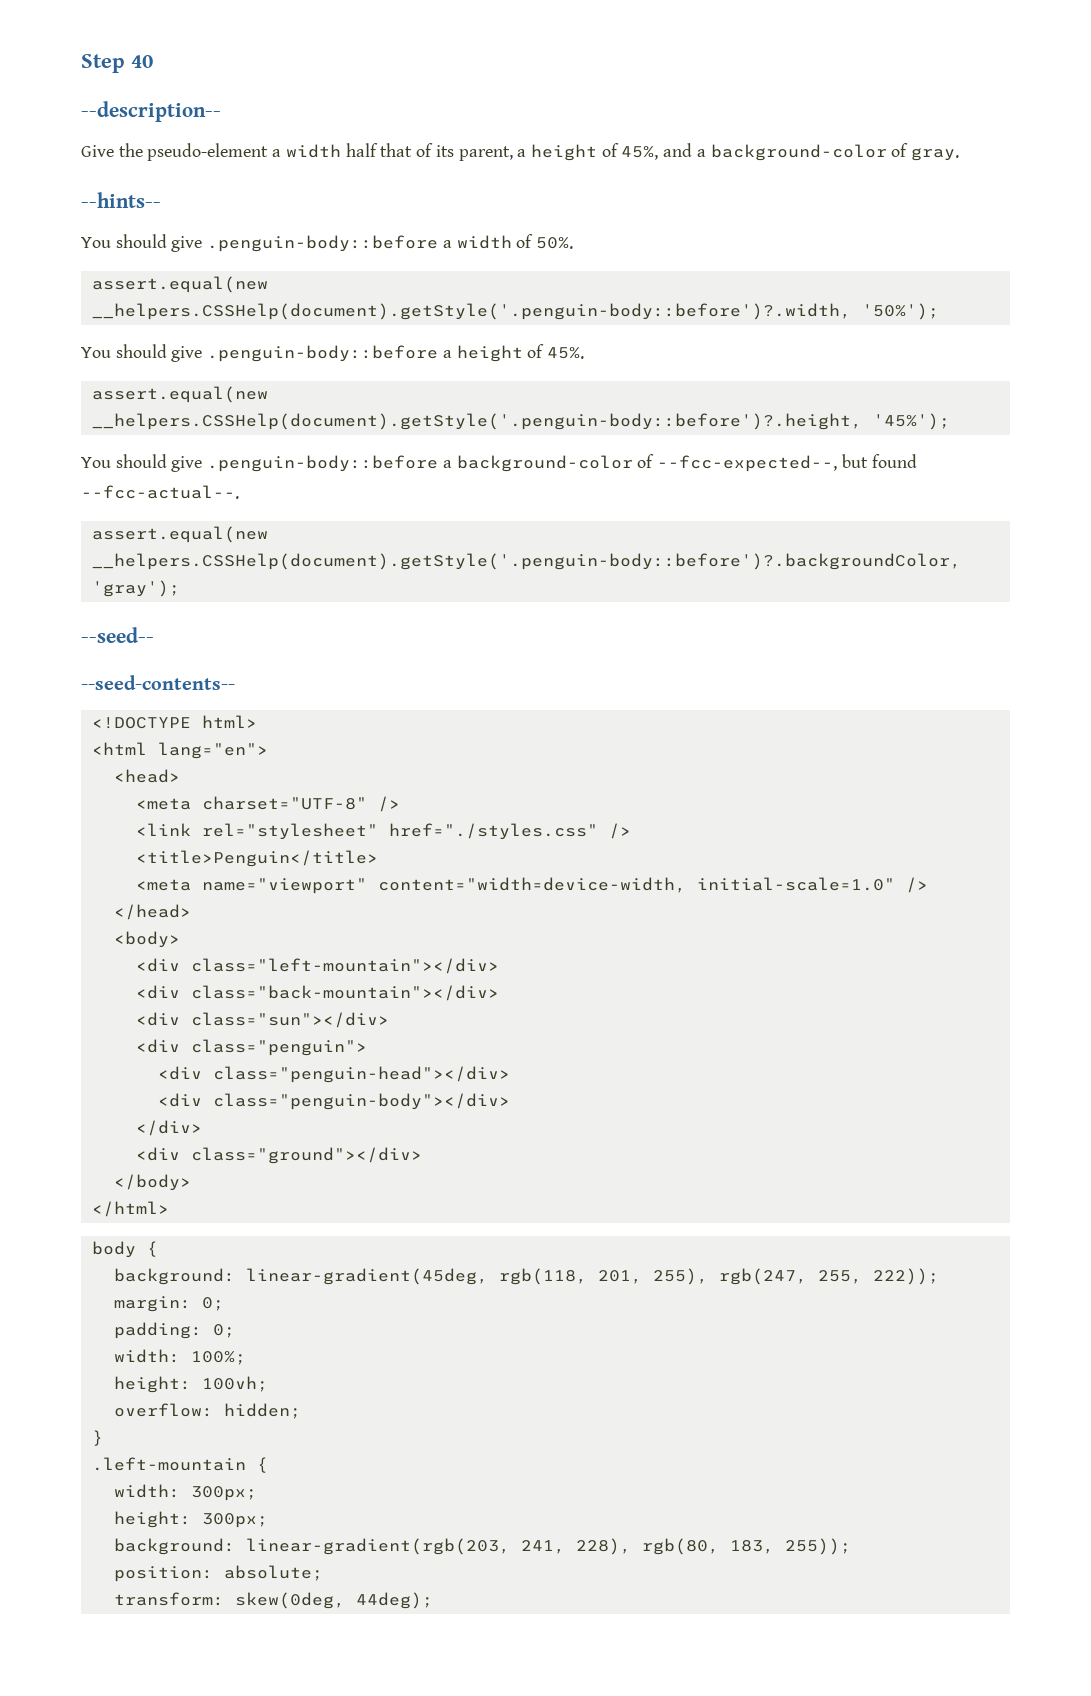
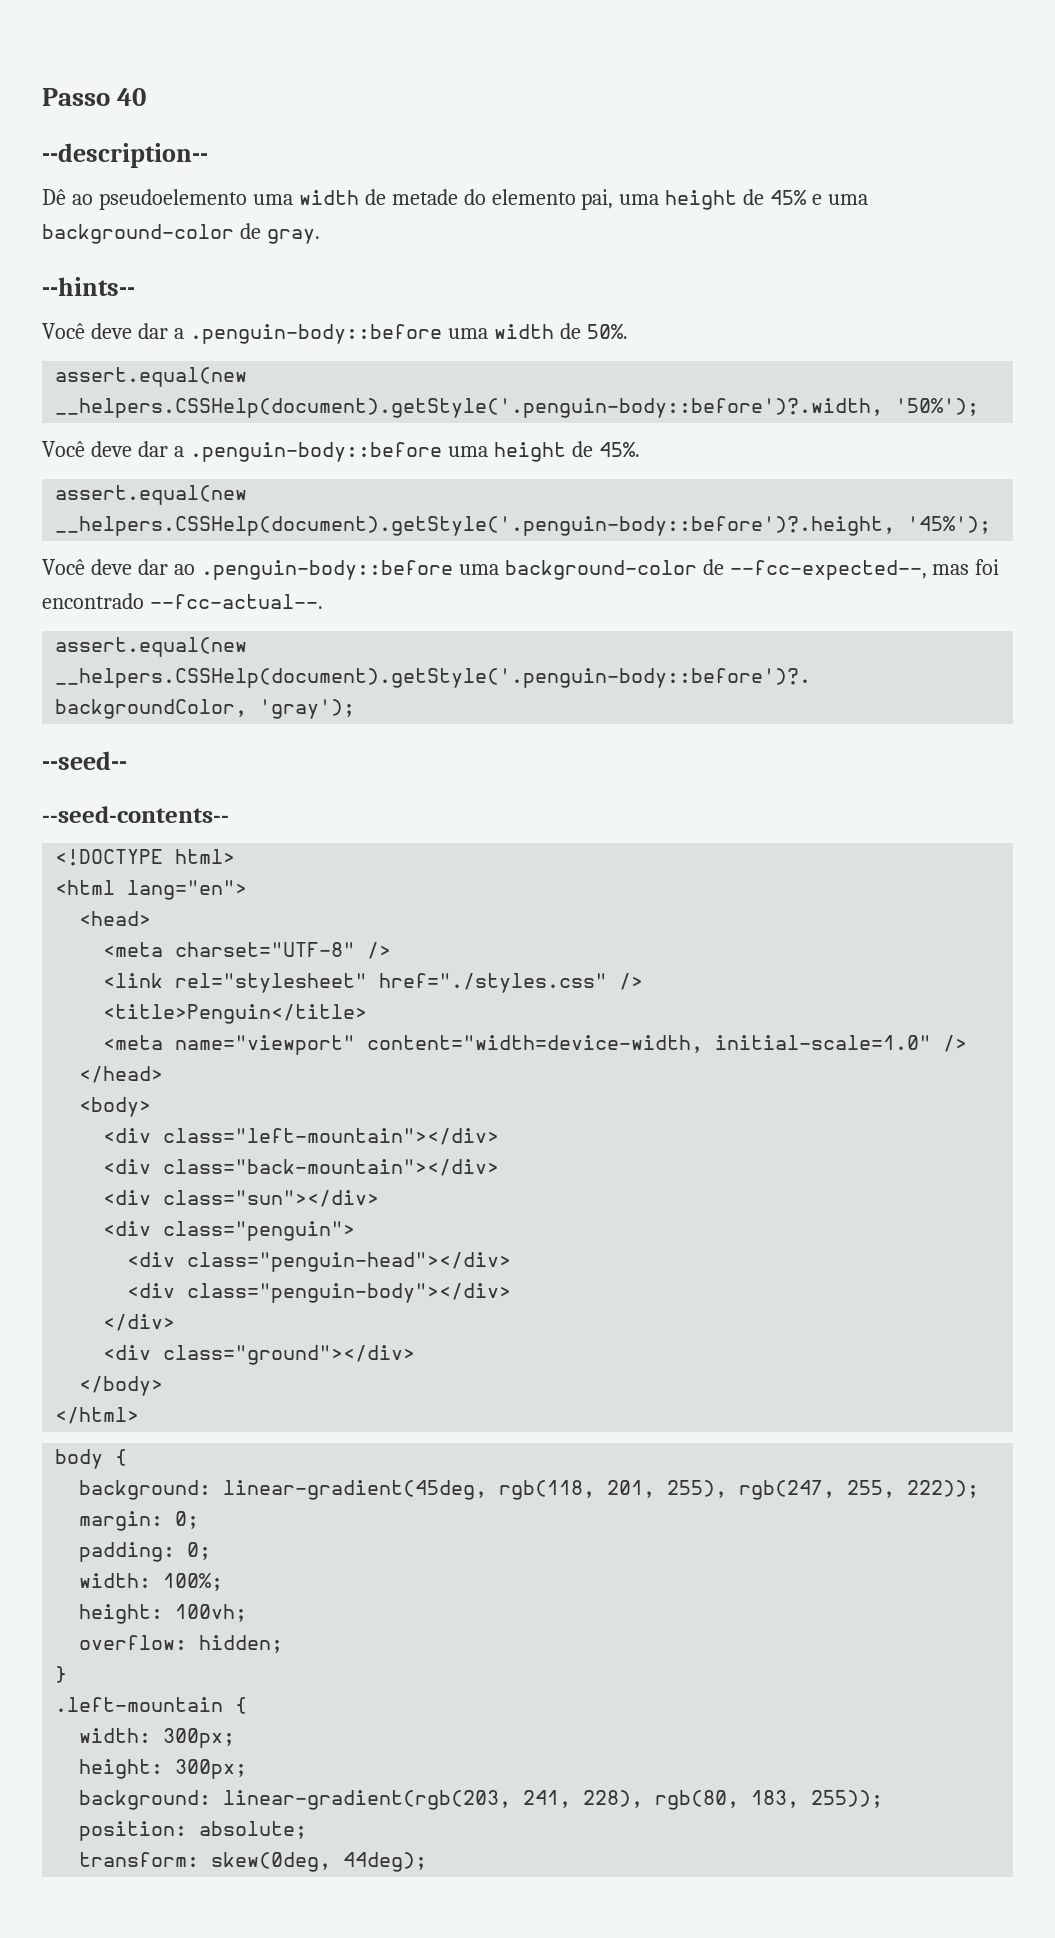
[81,54,125,73] Step -> [42,88,110,106] Passo
[81,143,960,161] [81,192,161,208] [81,234,574,252] [91,276,268,293] [91,303,939,320] [81,344,585,362] [91,386,268,403] [91,413,950,430] [81,454,917,472] Give the pseudo-element a width half that of its parent, a height of 45%, and a background-color of gray. // --hints-- // You should give .penguin-body::before a width of 50%. // assert.equal(new __helpers.CSSHelp(document).getStyle('.penguin-body::before')?.width, '50%'); // You should give .penguin-body::before a height of 45%. // assert.equal(new __helpers.CSSHelp(document).getStyle('.penguin-body::before')?.height, '45%'); // You should give .penguin-body::before a background-color of --fcc-expected--, but found -> [42,189,869,210] [42,223,320,244] [42,277,135,296] [42,323,628,344] [55,367,248,387] [55,398,980,418] [42,441,640,462] [55,485,248,505] [55,516,992,536] [42,559,1000,580] [42,593,144,609] Dê ao pseudoelemento uma width de metade do elemento pai, uma height de 45% e uma background-color de gray. // --hints-- // Você deve dar a .penguin-body::before uma width de 50%. // assert.equal(new __helpers.CSSHelp(document).getStyle('.penguin-body::before')?.width, '50%'); // Você deve dar a .penguin-body::before uma height de 45%. // assert.equal(new __helpers.CSSHelp(document).getStyle('.penguin-body::before')?.height, '45%'); // Você deve dar ao .penguin-body::before uma background-color de --fcc-expected--, mas foi encontrado

